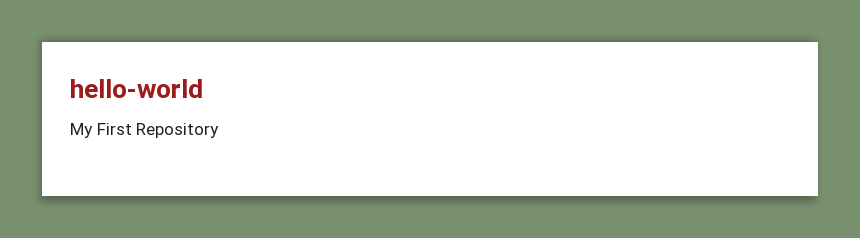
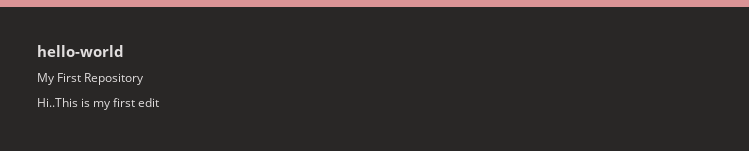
(220, 130) none -> [37,98,160,110] // Hi..This is my first edit

